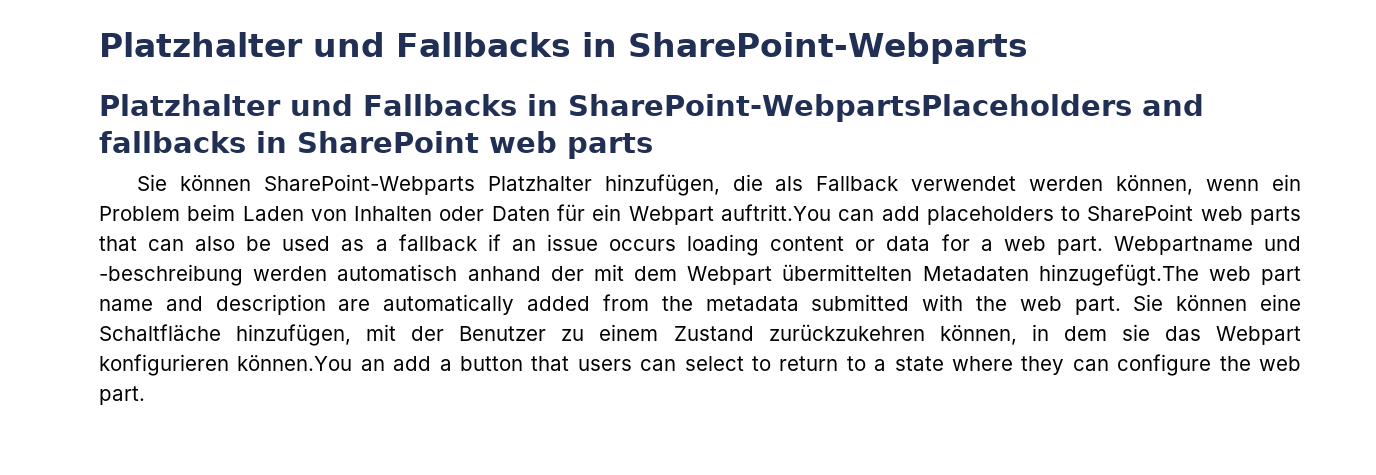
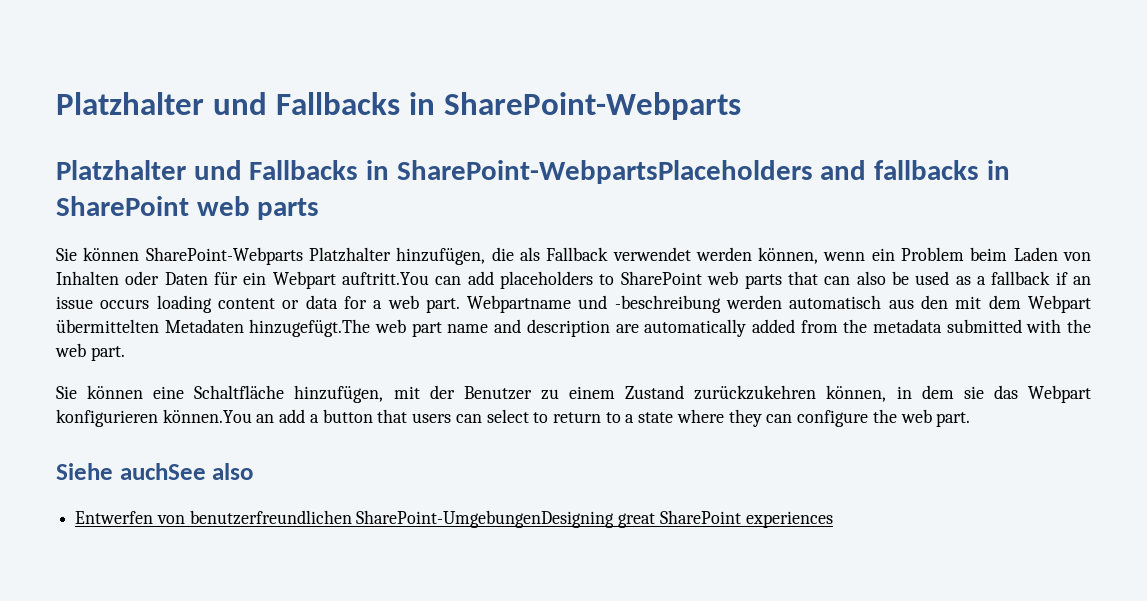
[467,266,584,281] anhand der -> [888,295,949,309] aus den
(1121, 305) none -> (125, 353) //
(145, 395) none -> [56,463,254,480] [75,510,833,528] // Siehe auchSee also // Entwerfen von benutzerfreundlichen SharePoint-UmgebungenDesigning great SharePoint experiences

